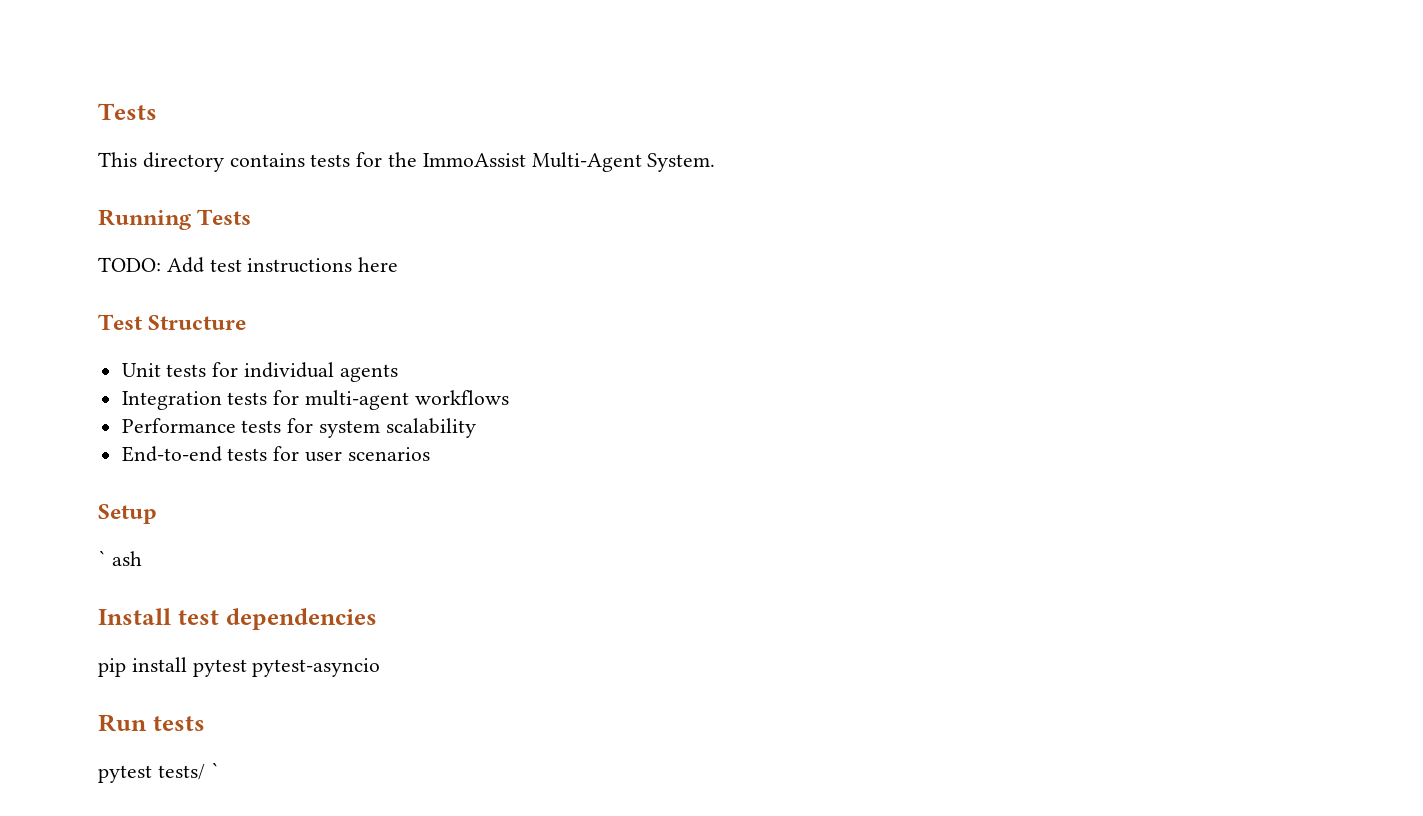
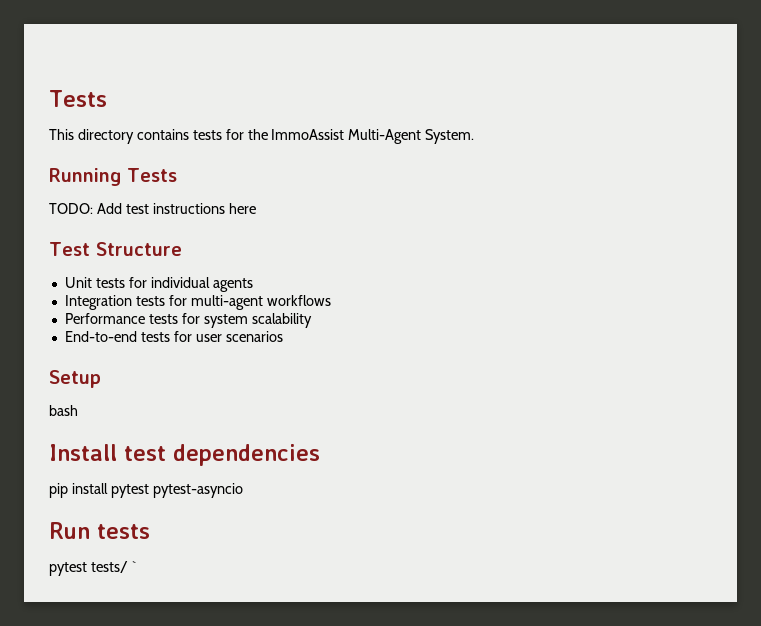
[98,550,142,566] ` ash -> [49,405,78,416] bash

